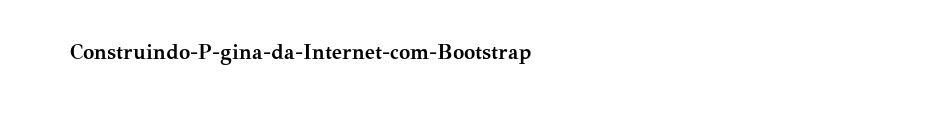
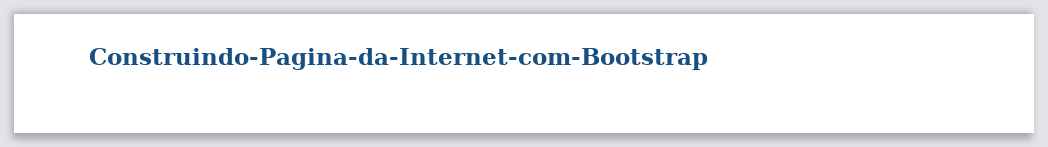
[70,43,532,65] Construindo-P-gina-da-Internet-com-Bootstrap -> [89,48,708,70] Construindo-Pagina-da-Internet-com-Bootstrap

